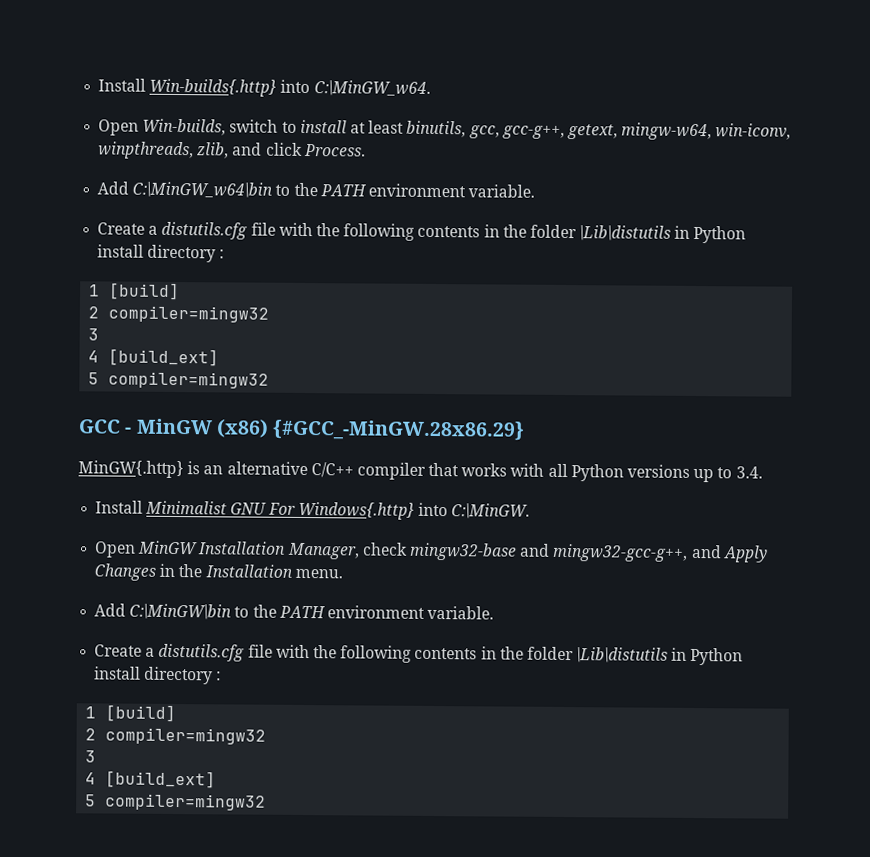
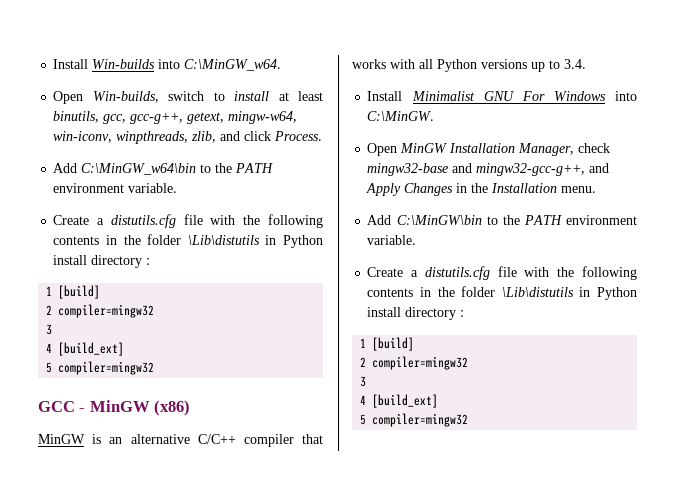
[98,78,278,97] Install Win-builds{.http} -> [53,59,156,69] Install Win-builds
[272,419,526,441] [78,460,184,479] {#GCC_-MinGW.28x86.29} // MinGW{.http} -> [38,434,85,444] // MinGW
[297,501,415,520] Windows{.http} -> [553,91,606,101] Windows

